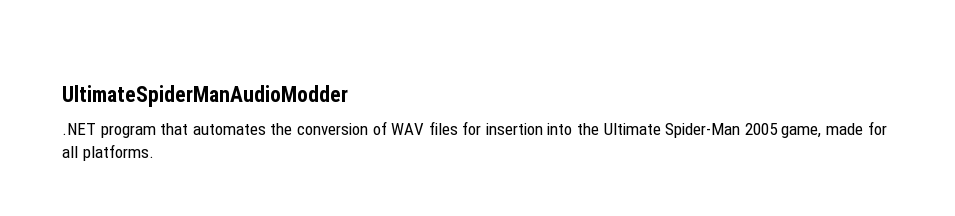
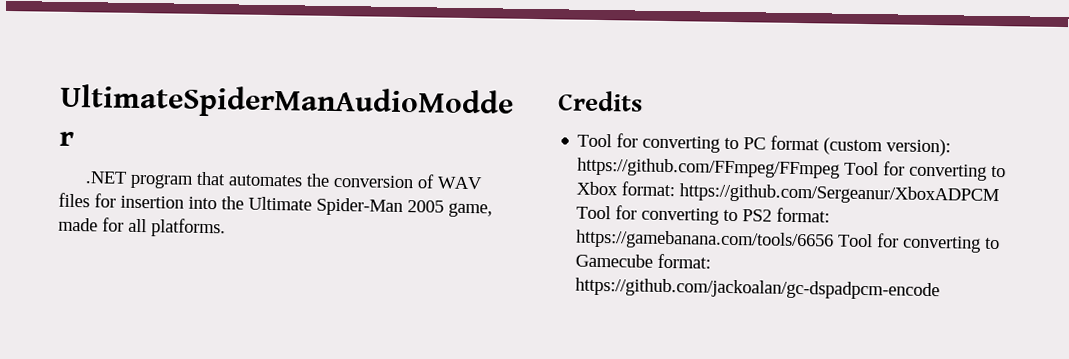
(154, 152) none -> [558,90,643,112] [577,133,952,157] [577,157,1007,181] [576,181,1000,206] [576,205,831,225] [575,229,1001,253] [575,253,712,269] [575,277,941,301] // Credits // Tool for converting to PC format (custom version): https://github.com/FFmpeg/FFmpeg Tool for converting to Xbox format: https://github.com/Sergeanur/XboxADPCM Tool for converting to PS2 format: https://gamebanana.com/tools/6656 Tool for converting to Gamecube format: https://github.com/jackoalan/gc-dspadpcm-encode

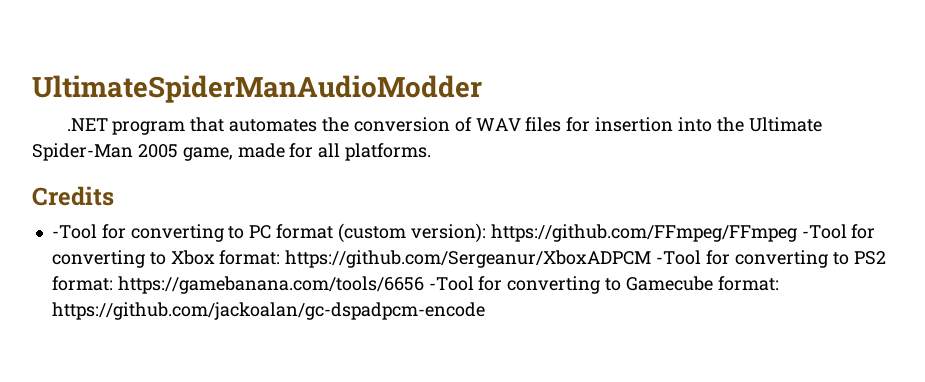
[577,133,613,148] Tool -> [51,224,97,239] -Tool
[844,161,880,176] Tool -> [801,224,847,239] -Tool
[576,205,612,220] Tool -> [656,250,702,265] -Tool
[838,233,874,248] Tool -> [428,276,474,291] -Tool

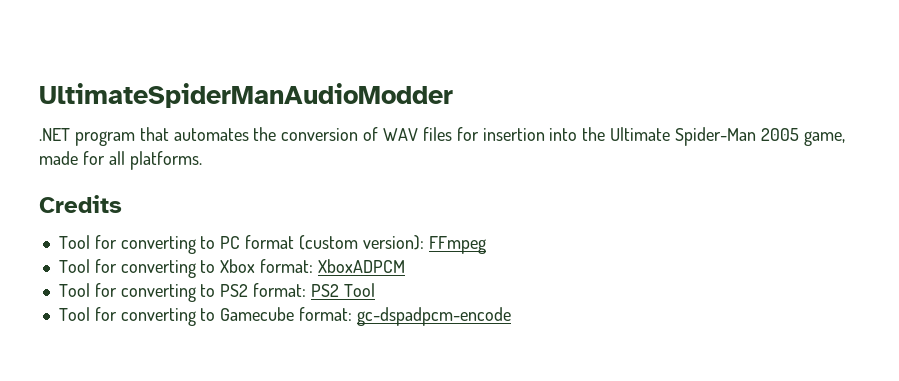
[51,224,97,239] -Tool -> [58,235,90,249] Tool
[490,224,847,242] https://github.com/FFmpeg/FFmpeg -Tool -> [428,236,486,254] [58,259,90,273] FFmpeg // Tool
[285,250,702,268] https://github.com/Sergeanur/XboxADPCM -Tool -> [317,259,405,273] [58,283,90,297] XboxADPCM // Tool
[117,276,474,294] https://gamebanana.com/tools/6656 -Tool -> [310,283,375,297] [58,307,90,321] PS2 Tool // Tool
[51,302,485,320] https://github.com/jackoalan/gc-dspadpcm-encode -> [356,307,511,326] gc-dspadpcm-encode

